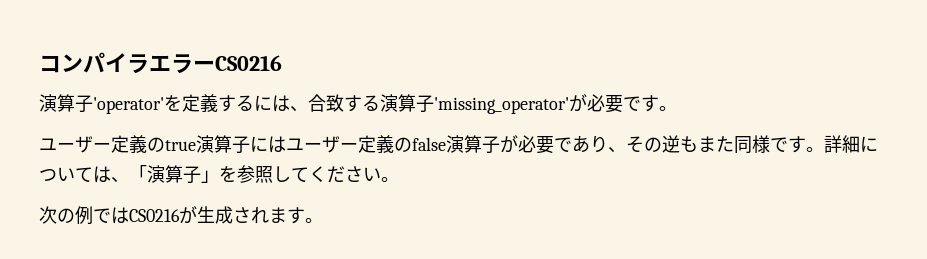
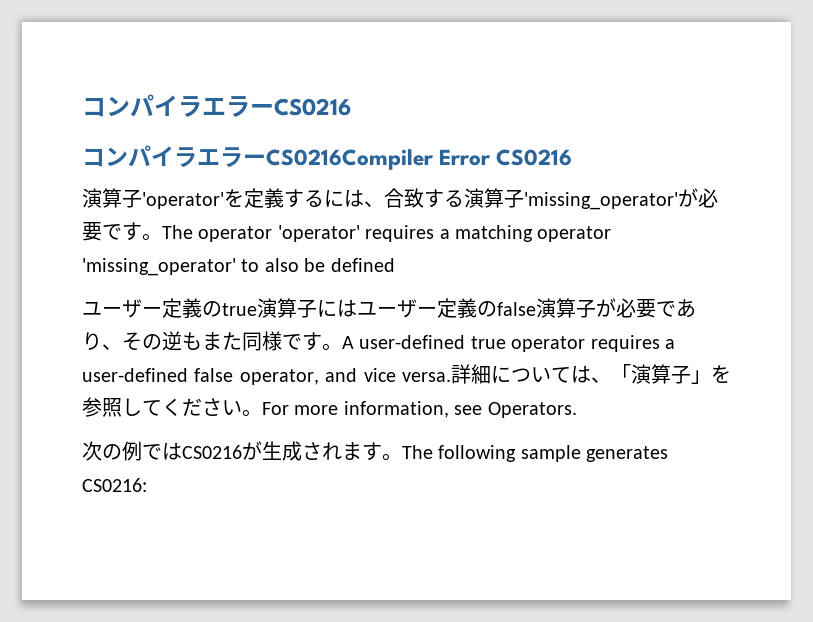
(282, 63) none -> [82,145,573,170] // コンパイラエラーCS0216Compiler Error CS0216
(677, 108) none -> [162,225,612,242] [82,258,395,276] The operator 'operator' requires a matching operator 'missing_operator' to also be defined
(824, 149) none -> [342,335,675,352] [82,368,451,385] A user-defined true operator requires a user-defined false operator, and vice versa.
(399, 179) none -> [262,401,577,418] For more information, see Operators.
(323, 220) none -> [402,445,669,462] [82,478,147,492] The following sample generates CS0216:

